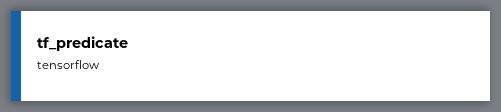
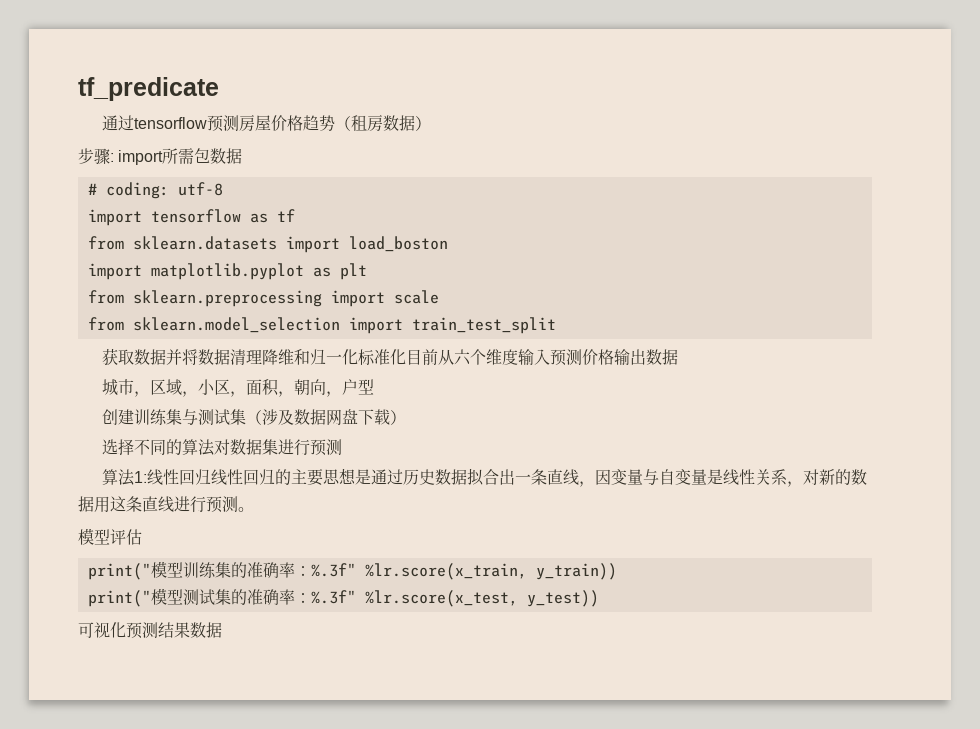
[37,60,100,69] tensorflow -> [102,115,432,132] [78,148,243,165] [87,182,223,199] [87,209,295,226] [87,236,448,253] [87,263,367,280] [87,290,439,307] [87,317,556,334] [102,348,679,366] [102,379,375,397] [102,409,407,426] [102,439,343,456] [102,468,868,487] [78,496,254,513] [78,528,142,545] [87,561,617,580] [87,588,599,607] [78,622,222,639] 通过tensorflow预测房屋价格趋势（租房数据） // 步骤: import所需包数据 // # coding: utf-8 // import tensorflow as tf // from sklearn.datasets import load_boston // import matplotlib.pyplot as plt // from sklearn.preprocessing import scale // from sklearn.model_selection import train_test_split // 获取数据并将数据清理降维和归一化标准化目前从六个维度输入预测价格输出数据 // 城市，区域，小区，面积，朝向，户型 // 创建训练集与测试集（涉及数据网盘下载） // 选择不同的算法对数据集进行预测 // 算法1:线性回归线性回归的主要思想是通过历史数据拟合出一条直线，因变量与自变量是线性关系，对新的数据用这条直线进行预测。 // 模型评估 // print("模型训练集的准确率：%.3f" %lr.score(x_train, y_train)) // print("模型测试集的准确率：%.3f" %lr.score(x_test, y_test)) // 可视化预测结果数据

